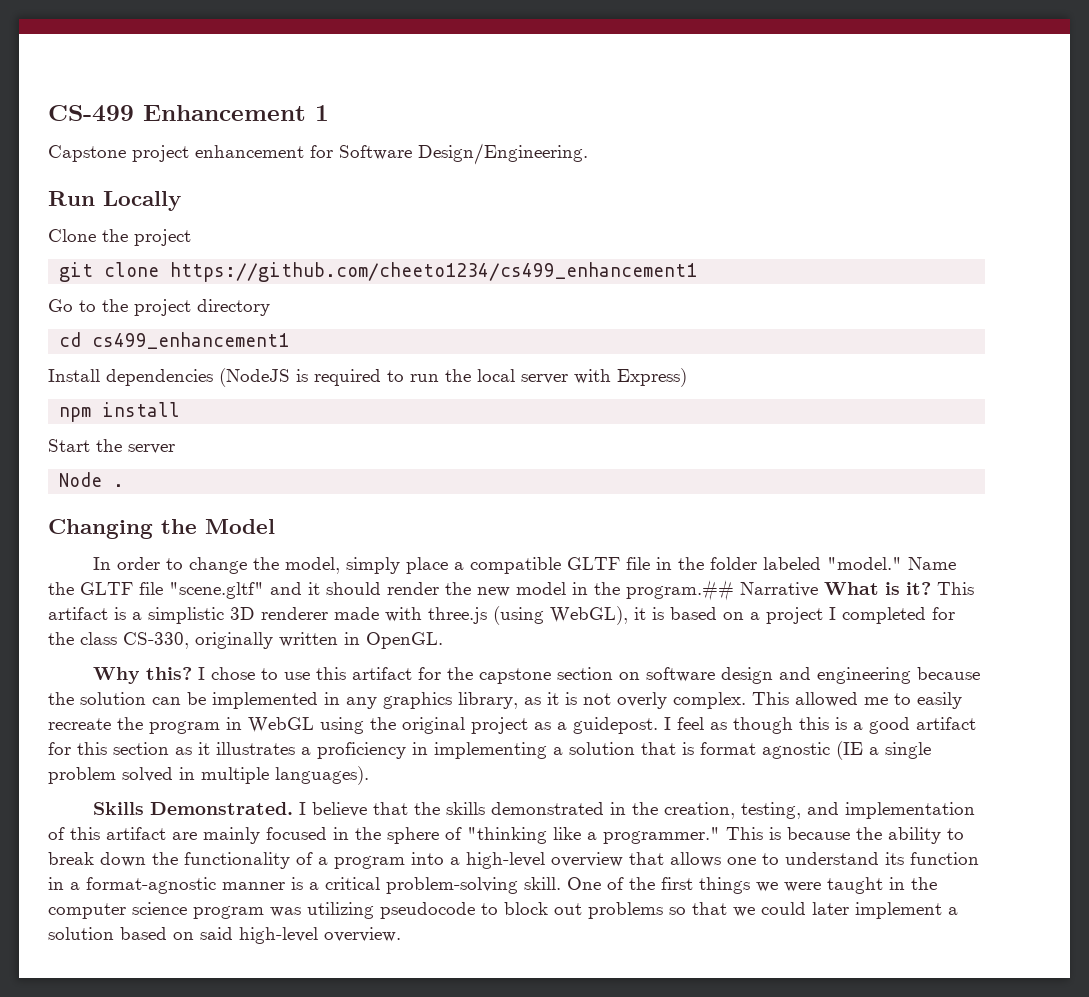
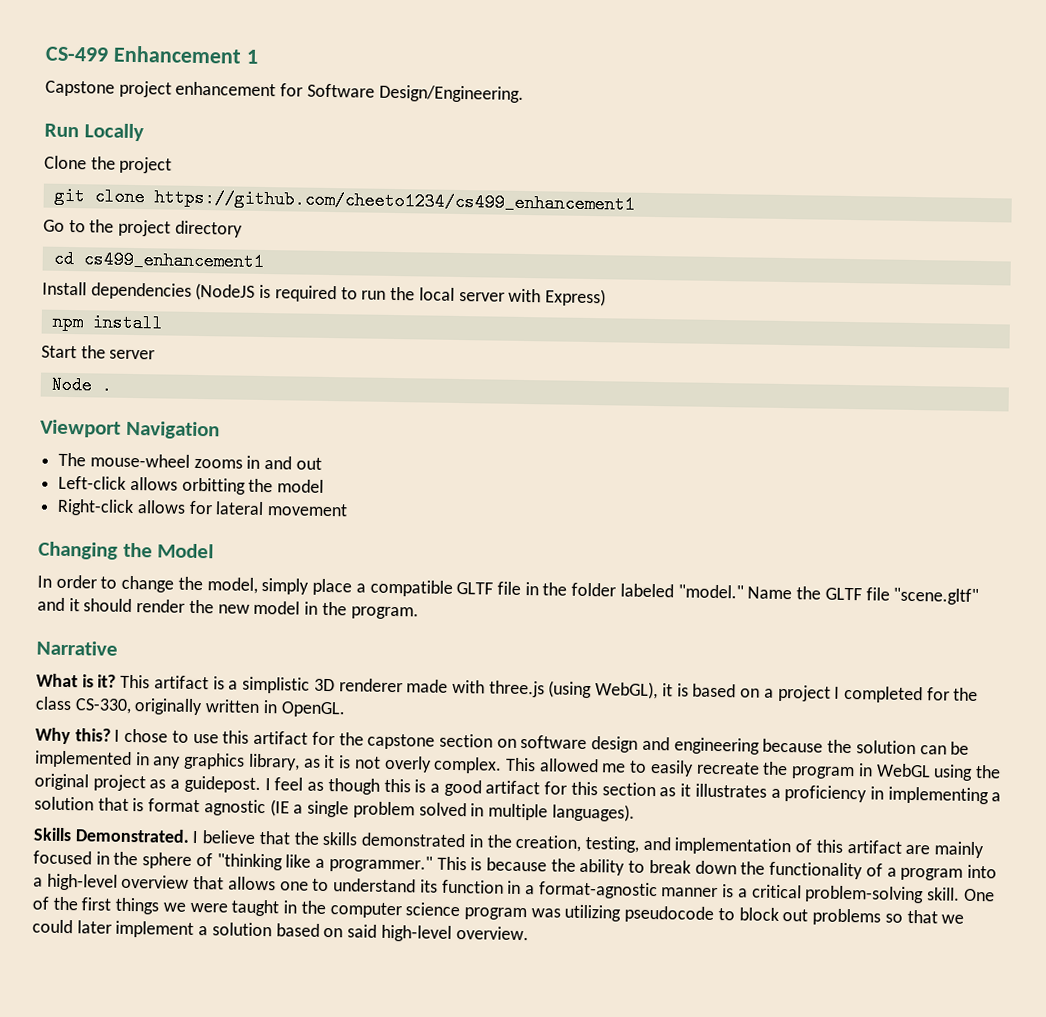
(125, 485) none -> [40,419,220,440] [58,452,322,470] [58,475,325,495] [57,498,349,517] // Viewport Navigation // The mouse-wheel zooms in and out // Left-click allows orbitting the model // Right-click allows for lateral movement
[626,580,734,601] program.## -> [350,606,419,620] program. //
(818, 589) none -> (118, 648) //

